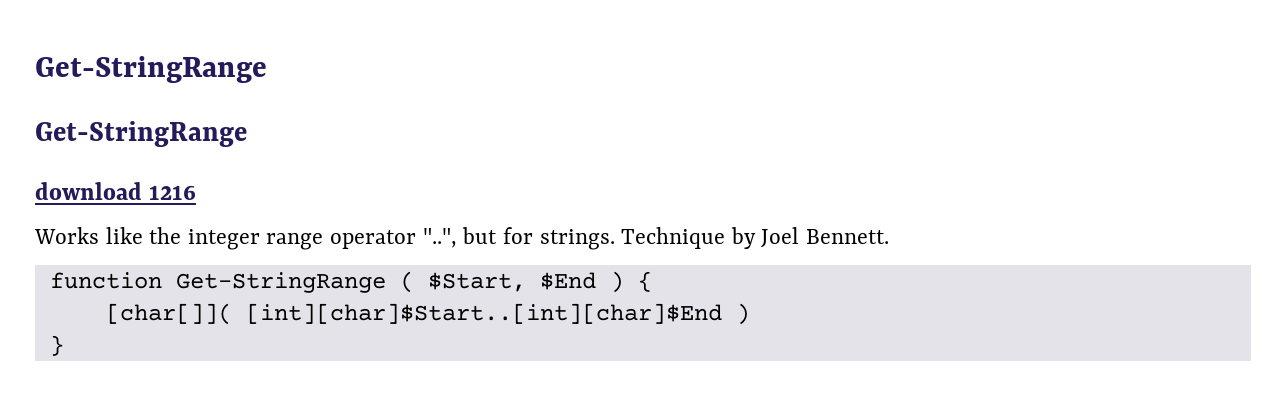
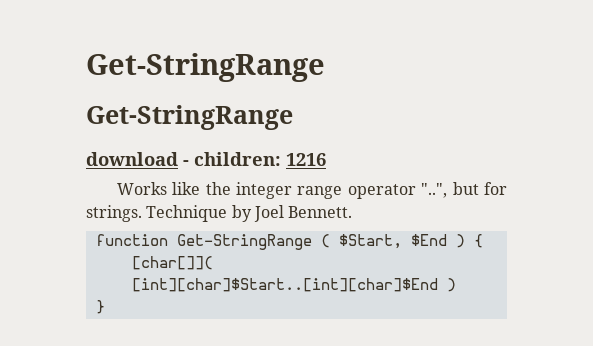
(142, 191) none -> [183,152,281,166] - children:

